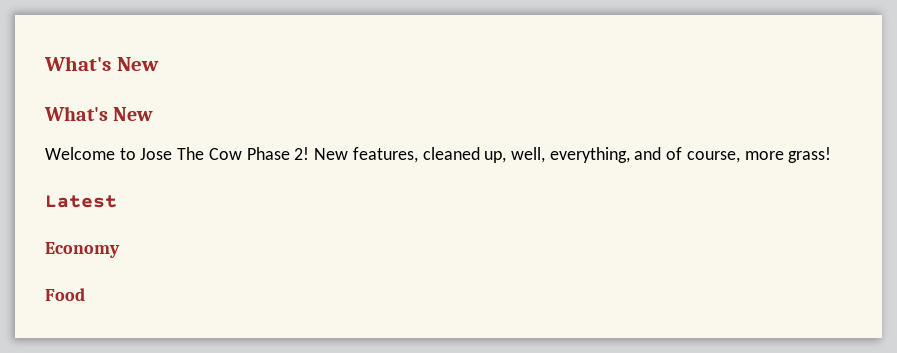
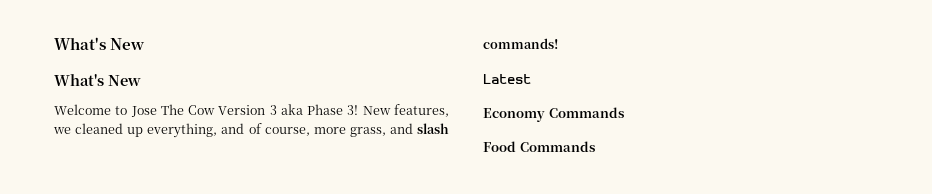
[246,147,545,163] Phase 2! New features, cleaned up, well, -> [218,104,449,117] [53,123,144,137] Version 3 aka Phase 3! New features, we cleaned up
[788,147,832,163] grass! -> [349,123,450,137] [483,38,558,49] grass, and slash commands!
(120, 250) none -> [548,107,625,118] Commands
(85, 294) none -> [519,141,596,152] Commands

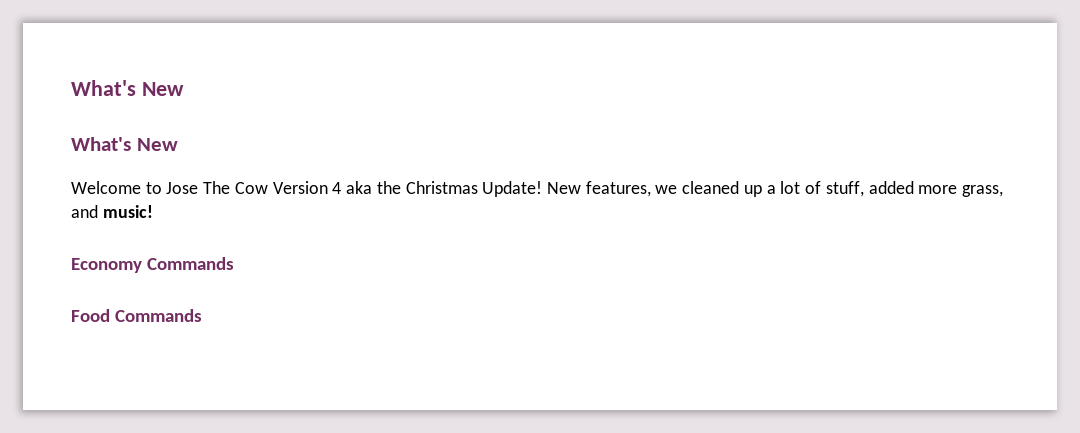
[269,104,359,115] 3 aka Phase 3! -> [332,181,543,197] 4 aka the Christmas Update!
[147,123,450,138] [483,38,558,49] [483,74,531,84] everything, and of course, more grass, and slash commands! // Latest -> [766,181,1003,197] [71,205,153,218] a lot of stuff, added more grass, and music!

